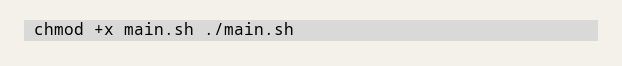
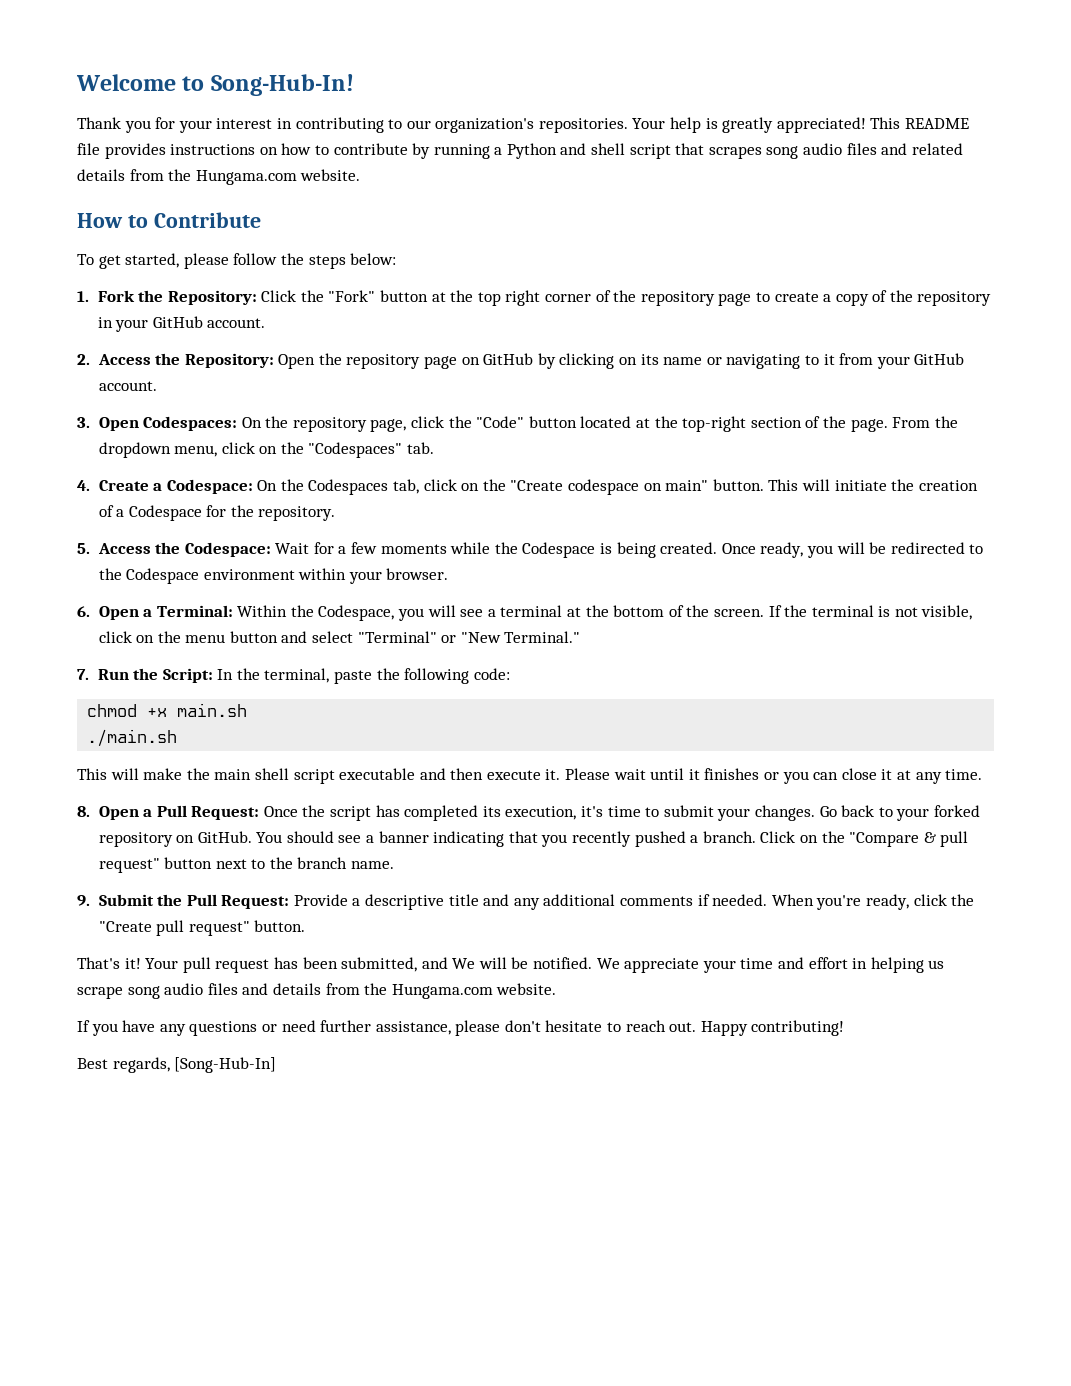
(33, 28) none -> [76,74,354,96] [77,117,970,133] [77,143,963,159] [77,169,361,185] [77,212,261,228] [77,253,397,269] [77,290,992,306] [97,316,266,332] [77,353,965,369] [98,381,157,391] [77,416,958,432] [98,442,435,458] [77,479,978,495] [98,505,336,521] [77,542,984,558] [98,568,449,584] [77,605,973,621] [98,631,581,643] [77,668,510,684] Welcome to Song-Hub-In! // Thank you for your interest in contributing to our organization's repositories. Your help is greatly appreciated! This README file provides instructions on how to contribute by running a Python and shell script that scrapes song audio files and related details from the Hungama.com website. // How to Contribute // To get started, please follow the steps below: // 1. Fork the Repository: Click the "Fork" button at the top right corner of the repository page to create a copy of the repository in your GitHub account. // 2. Access the Repository: Open the repository page on GitHub by clicking on its name or navigating to it from your GitHub account. // 3. Open Codespaces: On the repository page, click the "Code" button located at the top-right section of the page. From the dropdown menu, click on the "Codespaces" tab. // 4. Create a Codespace: On the Codespaces tab, click on the "Create codespace on main" button. This will initiate the creation of a Codespace for the repository. // 5. Access the Codespace: Wait for a few moments while the Codespace is being created. Once ready, you will be redirected to the Codespace environment within your browser. // 6. Open a Terminal: Within the Codespace, you will see a terminal at the bottom of the screen. If the terminal is not visible, click on the menu button and select "Terminal" or "New Terminal." // 7. Run the Script: In the terminal, paste the following code: //
(194, 28) none -> (248, 710) //
(294, 28) none -> [77,768,983,784] [77,805,980,821] [98,831,969,847] [98,857,395,873] [77,894,975,910] [98,920,306,936] [77,957,945,973] [77,983,557,999] [77,1020,845,1036] [77,1057,277,1073] // This will make the main shell script executable and then execute it. Please wait until it finishes or you can close it at any time. // 8. Open a Pull Request: Once the script has completed its execution, it's time to submit your changes. Go back to your forked repository on GitHub. You should see a banner indicating that you recently pushed a branch. Click on the "Compare & pull request" button next to the branch name. // 9. Submit the Pull Request: Provide a descriptive title and any additional comments if needed. When you're ready, click the "Create pull request" button. // That's it! Your pull request has been submitted, and We will be notified. We appreciate your time and effort in helping us scrape song audio files and details from the Hungama.com website. // If you have any questions or need further assistance, please don't hesitate to reach out. Happy contributing! // Best regards, [Song-Hub-In]

